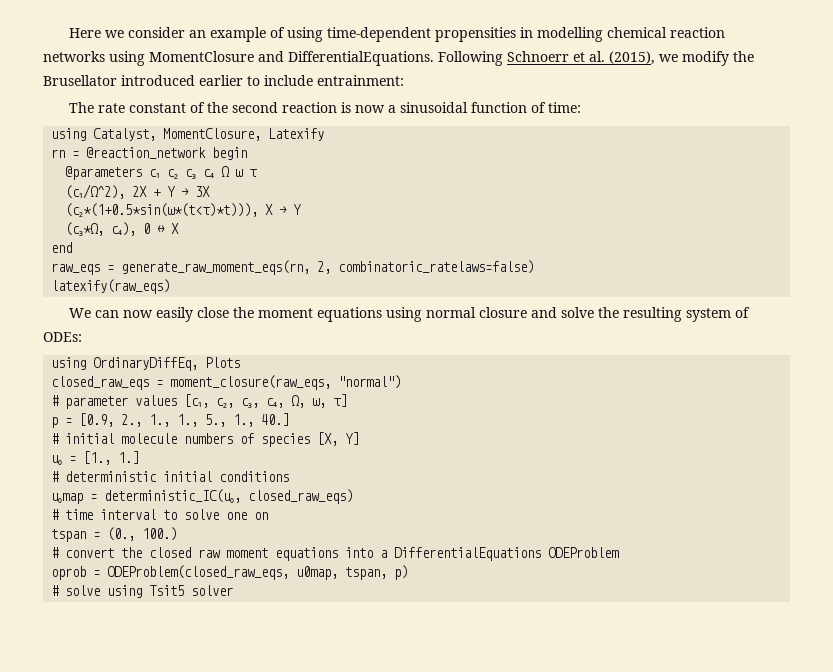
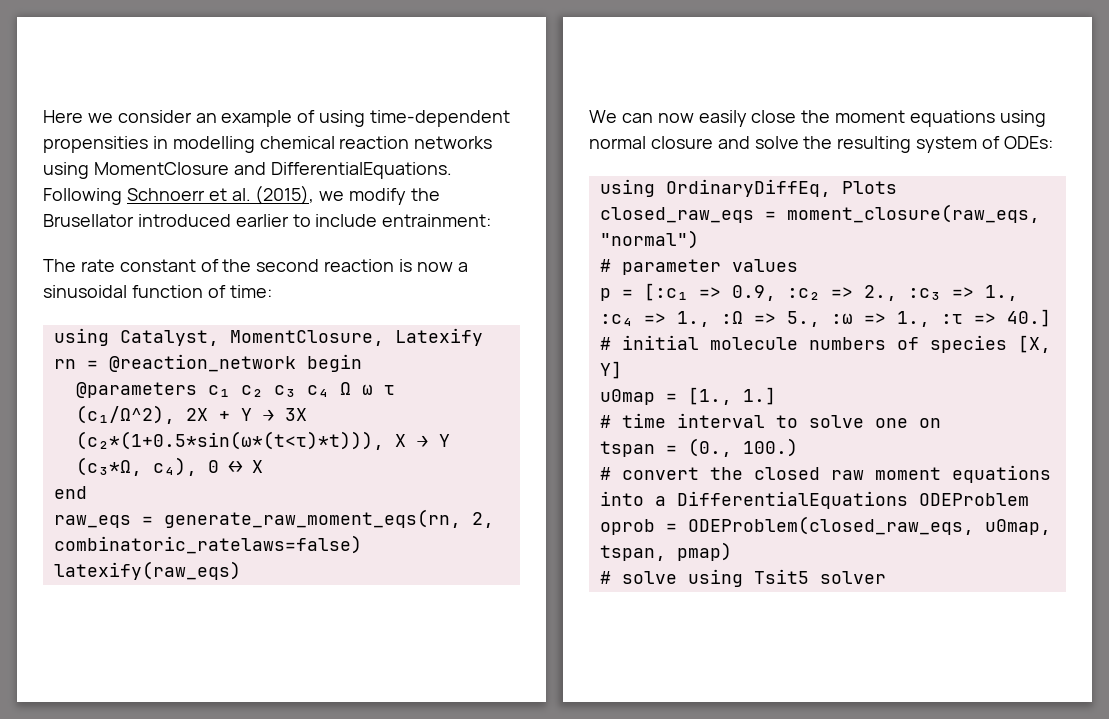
[184,394,348,408] [51,413,255,428] [c₁, c₂, c₃, c₄, Ω, ω, τ] // p = [0.9, 2., 1., 1., 5., 1., -> [599,283,1018,301] [599,311,996,327] // p = [:c₁ => 0.9, :c₂ => 2., :c₃ => 1., :c₄ => 1., :Ω => 5., :ω => 1., :τ =>
[51,455,63,465] u₀ -> [599,389,655,405] u0map
[51,471,290,482] [51,489,354,504] // # deterministic initial conditions // u₀map = deterministic_IC(u₀, closed_raw_eqs) -> (776, 396) none
[394,565,409,580] p) -> [676,542,732,561] pmap)

